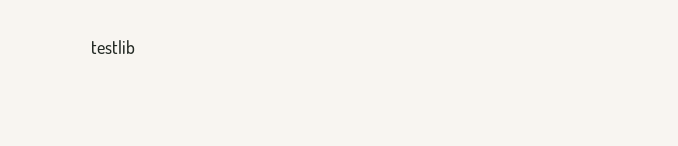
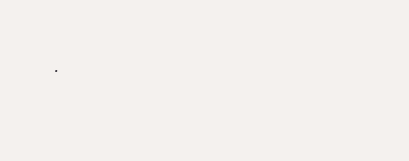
[91,40,135,54] testlib -> [54,70,58,72] .

